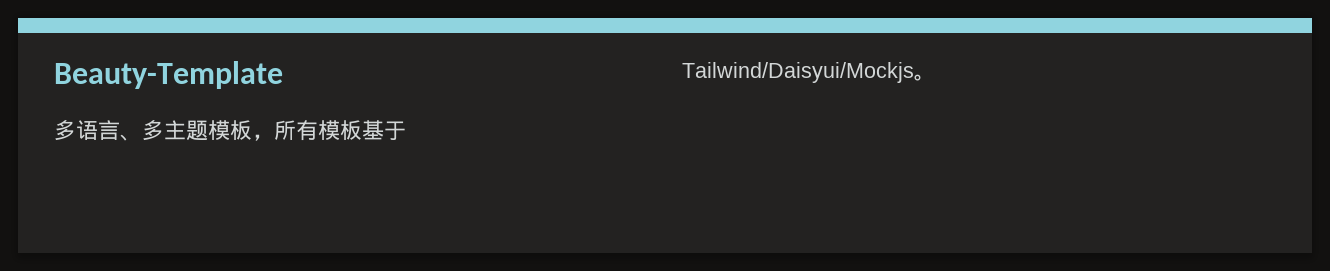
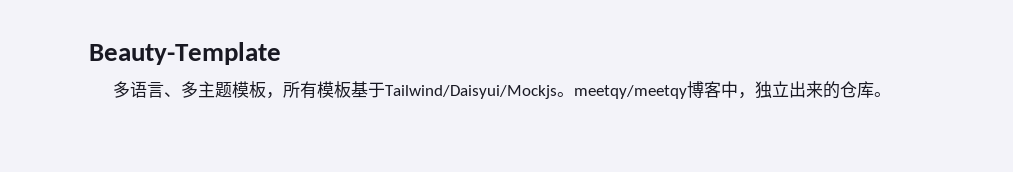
(936, 77) none -> [574,81,892,99] meetqy/meetqy博客中，独立出来的仓库。

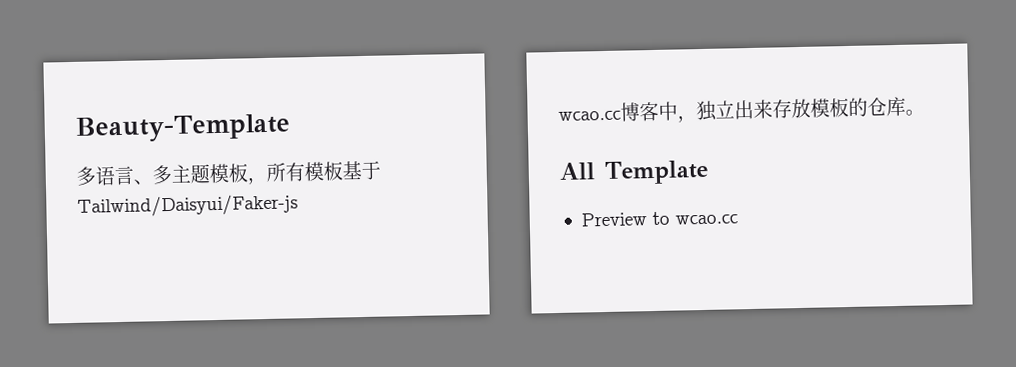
[385,85,688,99] Tailwind/Daisyui/Mockjs。meetqy/meetqy -> [77,193,298,218] [558,110,621,121] Tailwind/Daisyui/Faker-js // wcao.cc
(824, 89) none -> [772,97,849,119] 存放模板
(892, 94) none -> [559,159,709,186] [580,211,738,227] // All Template // Preview to wcao.cc

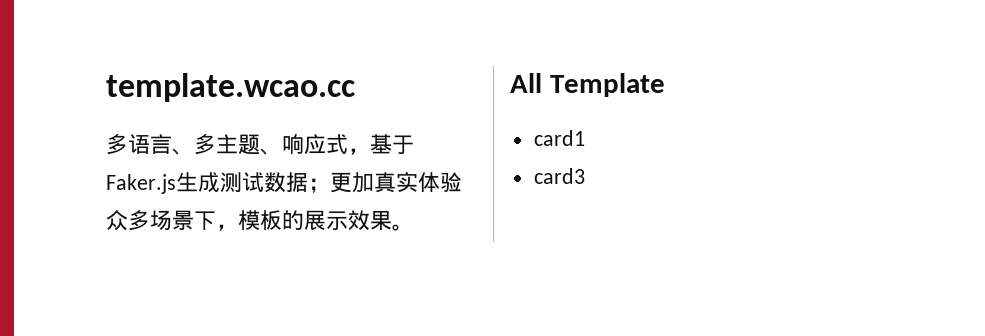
[75,113,291,143] Beauty-Template -> [106,73,355,102] template.wcao.cc
[209,160,381,185] [77,193,298,218] [558,96,906,123] 模板，所有模板基于Tailwind/Daisyui/Faker-js // wcao.cc博客中，独立出来存放模板的仓库 -> [260,133,414,155] [106,172,462,194] [106,210,392,231] 、响应式，基于Faker.js生成测试数据；更加真实体验众多场景下，模板的展示效果
[580,211,738,227] Preview to wcao.cc -> [533,130,585,146] [533,168,585,184] card1 // card3

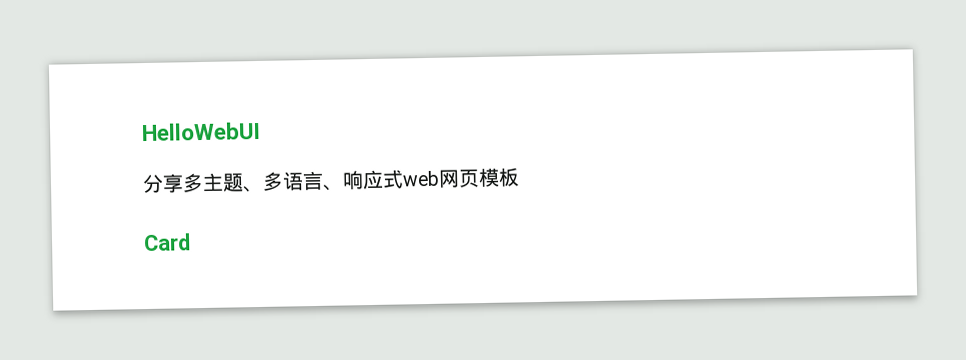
[106,73,355,102] [106,133,414,155] [106,172,462,194] [106,210,414,231] [510,73,665,97] [533,130,585,146] [533,168,585,184] template.wcao.cc // 多语言、多主题、响应式，基于Faker.js生成测试数据；更加真实体验众多场景下，模板的展示效果。 // All Template // card1 // card3 -> [141,121,261,142] [142,167,520,194] [143,233,191,252] HelloWebUI // 分享多主题、多语言、响应式web网页模板 // Card

